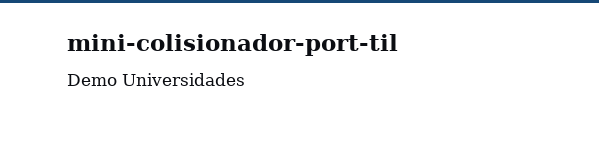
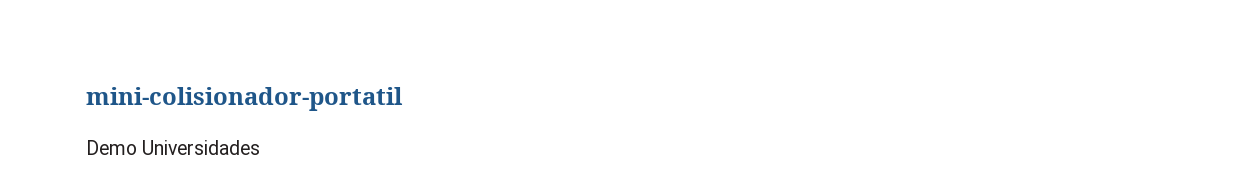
[67,34,398,56] mini-colisionador-port-til -> [86,87,403,111] mini-colisionador-portatil

